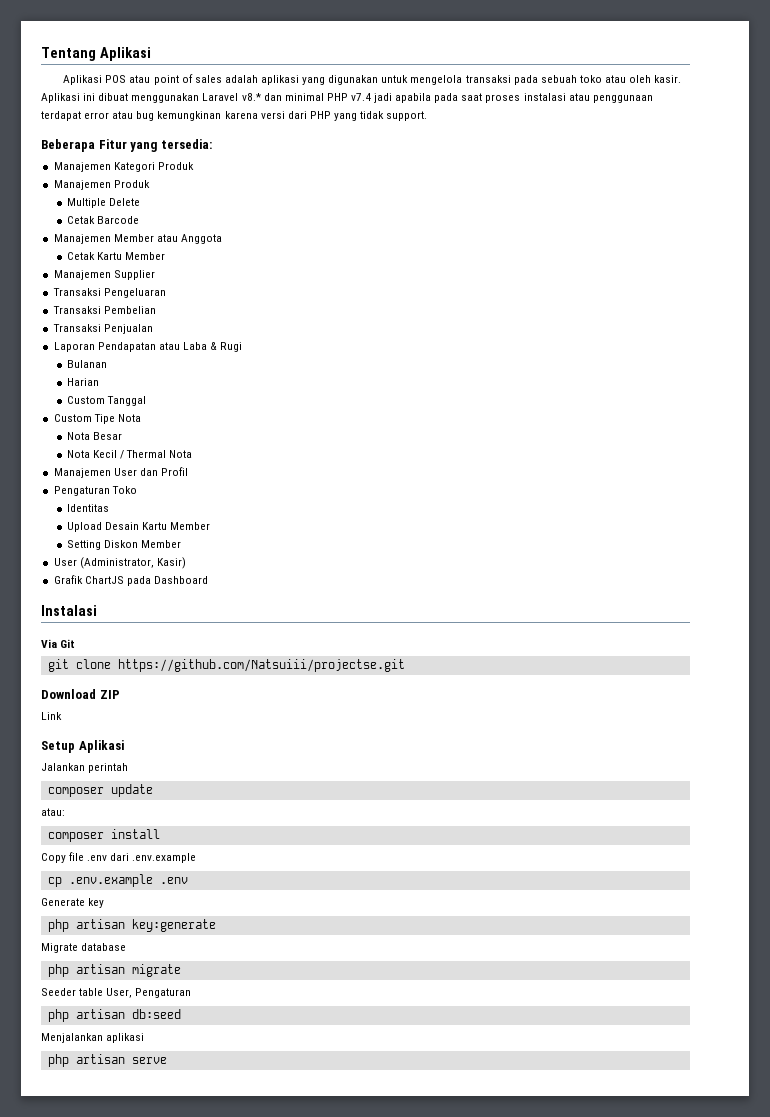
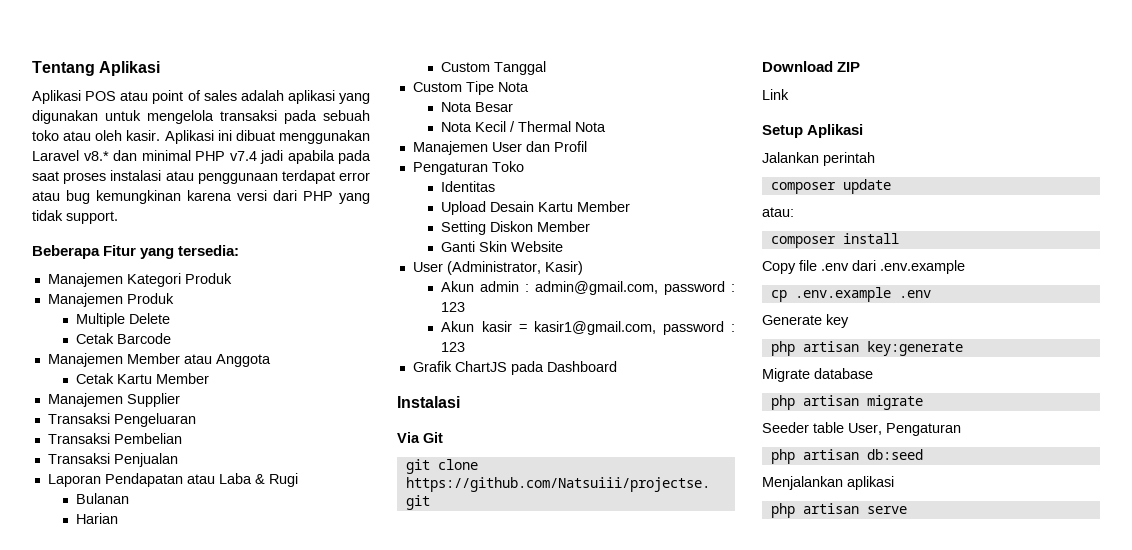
(182, 544) none -> [441,241,564,252] // Ganti Skin Website
(186, 563) none -> [441,281,735,295] [441,302,466,312] [441,321,735,335] [441,342,466,352] // Akun admin : admin@gmail.com, password : 123 // Akun kasir = kasir1@gmail.com, password : 123

